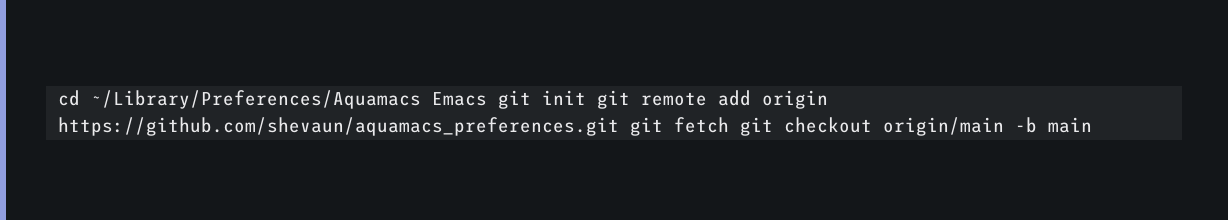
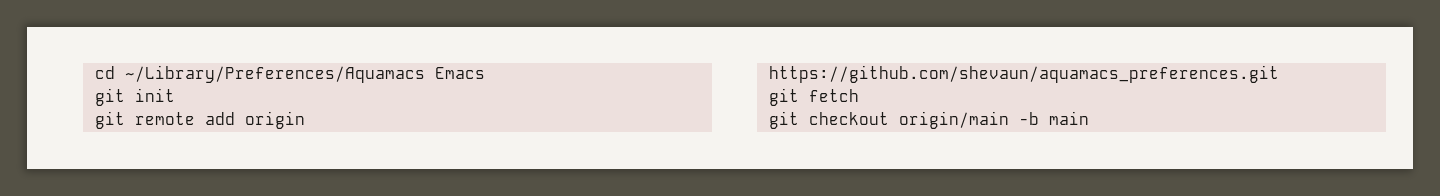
(487, 99) none -> (485, 73) //
(586, 97) none -> (175, 95) //
(619, 126) none -> (1279, 74) //
(729, 125) none -> (859, 95) //

